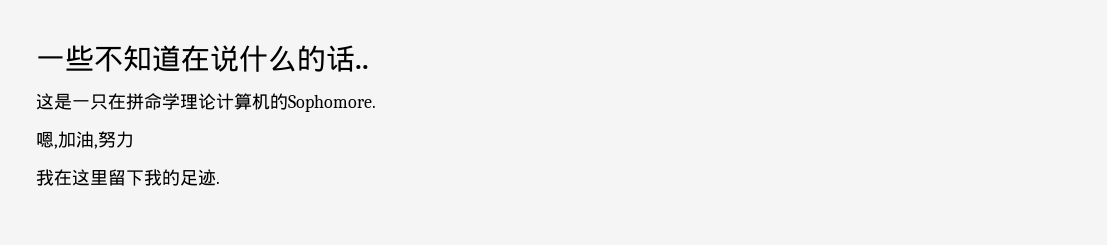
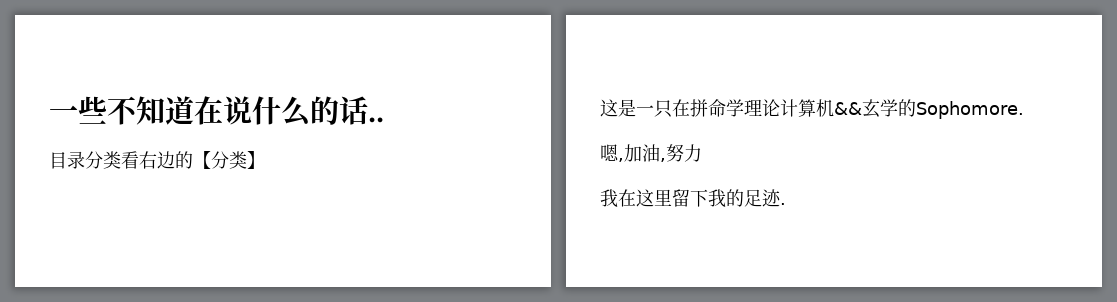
(369, 67) none -> [49,151,265,169] // 目录分类看右边的【分类】
(270, 101) none -> [834,99,898,118] &&玄学

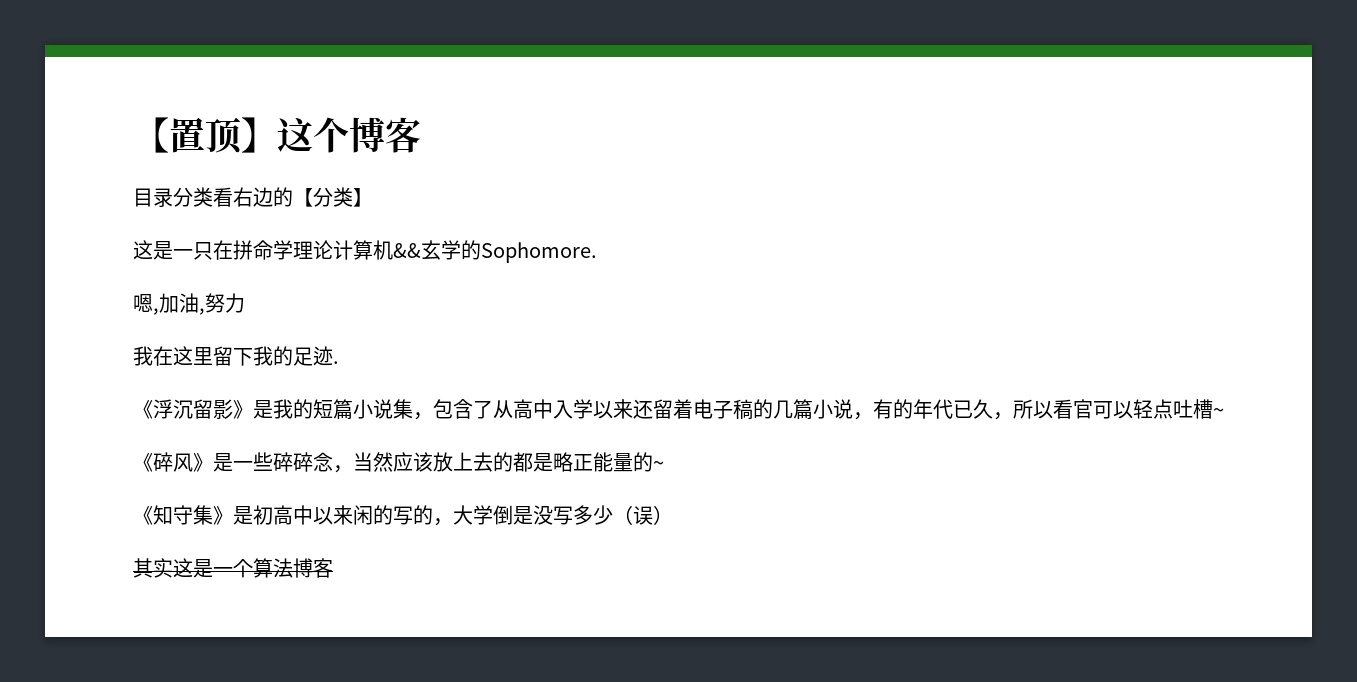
[49,96,384,127] 一些不知道在说什么的话.. -> [133,117,421,155] 【置顶】这个博客
(786, 204) none -> [133,399,1224,420] [133,452,664,473] [133,505,673,526] [133,558,333,578] // 《浮沉留影》是我的短篇小说集，包含了从高中入学以来还留着电子稿的几篇小说，有的年代已久，所以看官可以轻点吐槽~ // 《碎风》是一些碎碎念，当然应该放上去的都是略正能量的~ // 《知守集》是初高中以来闲的写的，大学倒是没写多少（误） // 其实这是一个算法博客

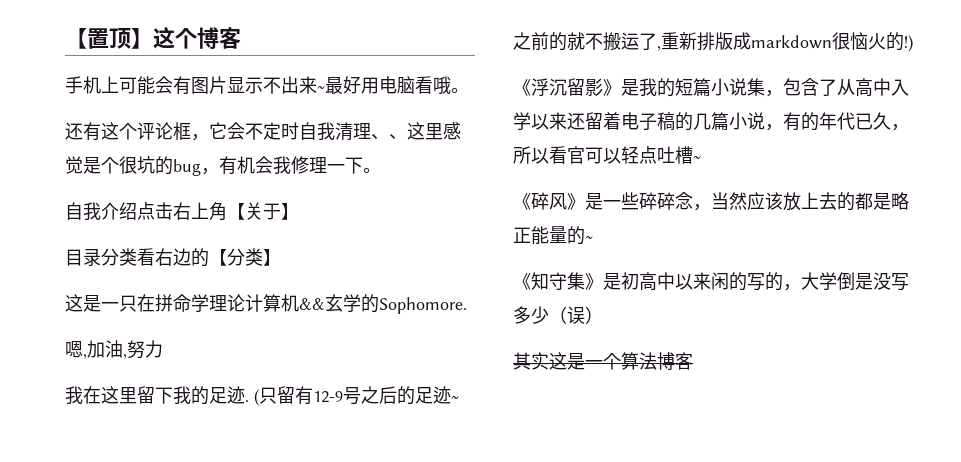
(421, 135) none -> [65,76,469,95] [65,122,461,141] [65,156,381,176] [65,202,299,221] // 手机上可能会有图片显示不出来~最好用电脑看哦。 // 还有这个评论框，它会不定时自我清理、、这里感觉是个很坑的bug，有机会我修理一下。 // 自我介绍点击右上角【关于】
(339, 362) none -> [254,386,459,406] [513,32,913,52] (只留有12-9号之后的足迹~之前的就不搬运了,重新排版成markdown很恼火的!)

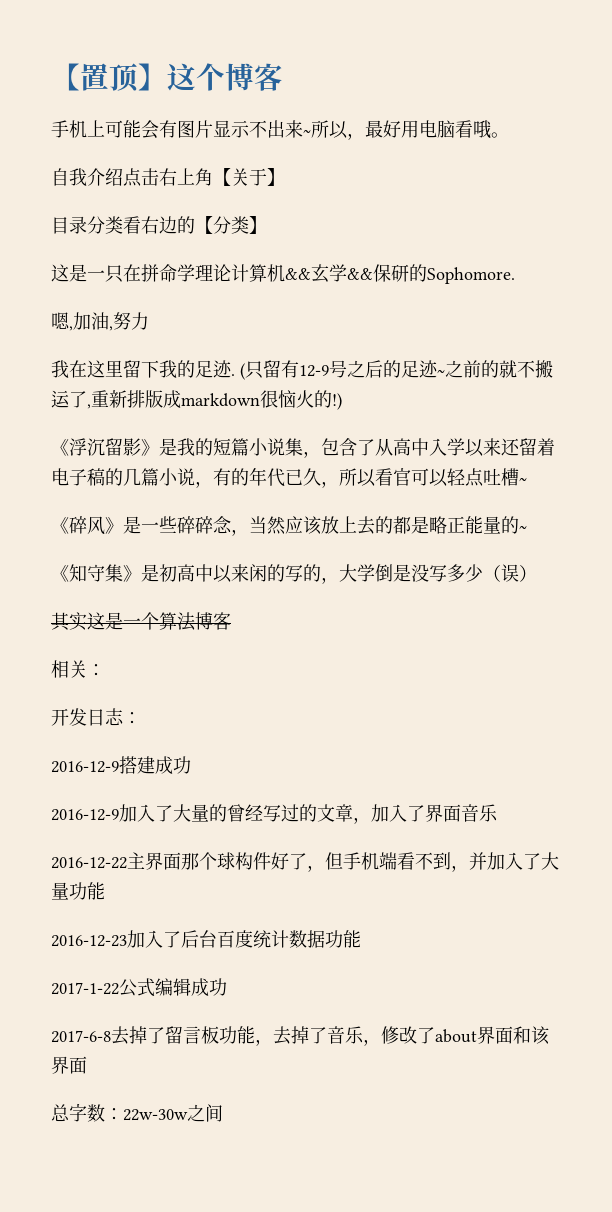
(325, 88) none -> [311,120,365,140] 所以，
[65,122,461,141] [65,156,381,176] // 还有这个评论框，它会不定时自我清理、、这里感觉是个很坑的bug，有机会我修理一下。 -> (509, 135) none
(361, 303) none -> [347,264,409,282] &&保研
(693, 361) none -> [51,660,105,678] [51,708,141,726] [51,756,191,774] [51,804,498,824] [51,852,559,872] [51,882,105,900] [51,930,361,948] [51,978,227,997] [51,1026,550,1046] [51,1056,87,1074] [51,1103,223,1122] // 相关： // 开发日志： // 2016-12-9搭建成功 // 2016-12-9加入了大量的曾经写过的文章，加入了界面音乐 // 2016-12-22主界面那个球构件好了，但手机端看不到，并加入了大量功能 // 2016-12-23加入了后台百度统计数据功能 // 2017-1-22公式编辑成功 // 2017-6-8去掉了留言板功能，去掉了音乐，修改了about界面和该界面 // 总字数：22w-30w之间

